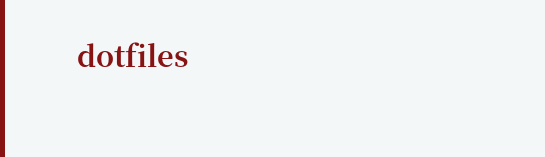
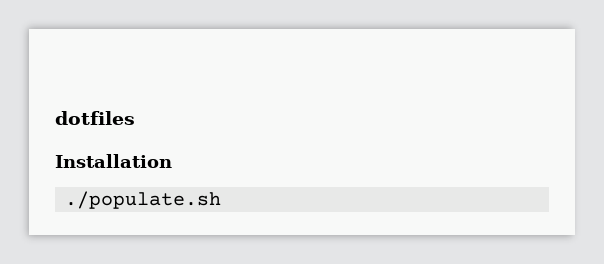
(188, 54) none -> [55,154,172,168] [64,191,221,209] // Installation // ./populate.sh

